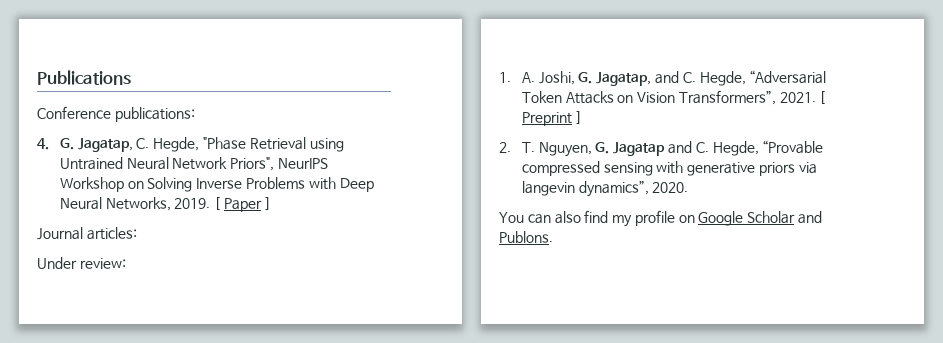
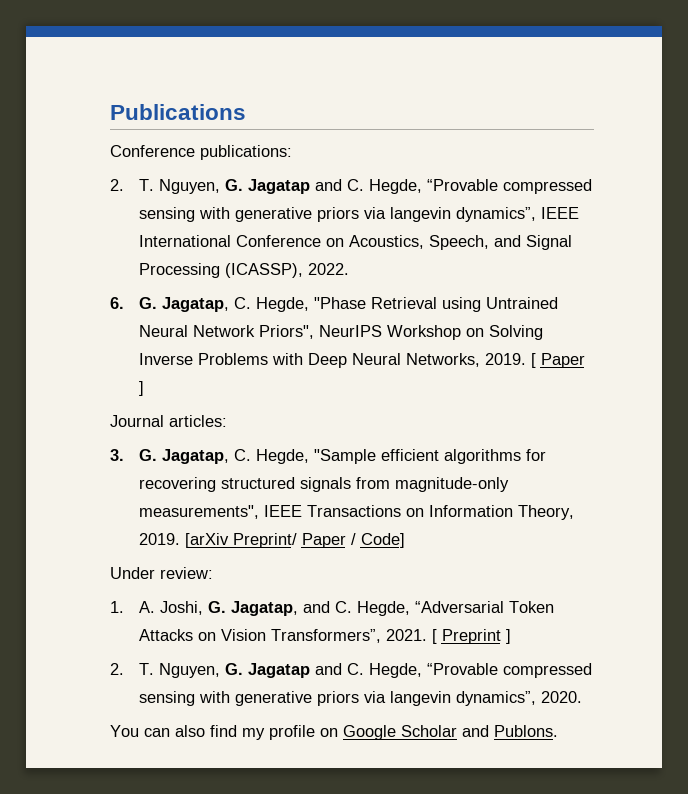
[37,138,49,150] 4. -> [110,179,592,194] [138,207,579,222] [138,235,572,250] [138,263,349,278] [110,297,124,309] 2. T. Nguyen, G. Jagatap and C. Hegde, “Provable compressed sensing with generative priors via langevin dynamics”, IEEE International Conference on Acoustics, Speech, and Signal Processing (ICASSP), 2022. // 6.
(137, 233) none -> [110,449,546,464] [138,477,509,492] [138,505,574,520] [138,533,405,548] // 3. G. Jagatap, C. Hegde, "Sample efficient algorithms for recovering structured signals from magnitude-only measurements", IEEE Transactions on Information Theory, 2019. [arXiv Preprint/ Paper / Code]

